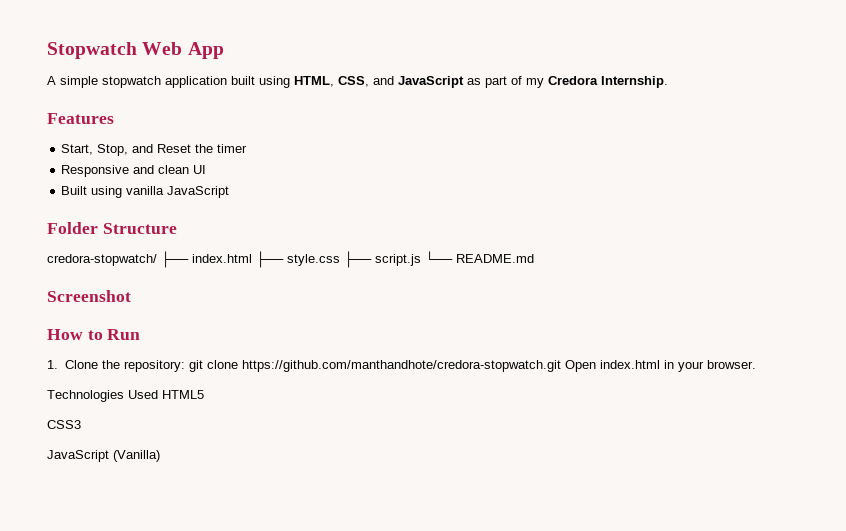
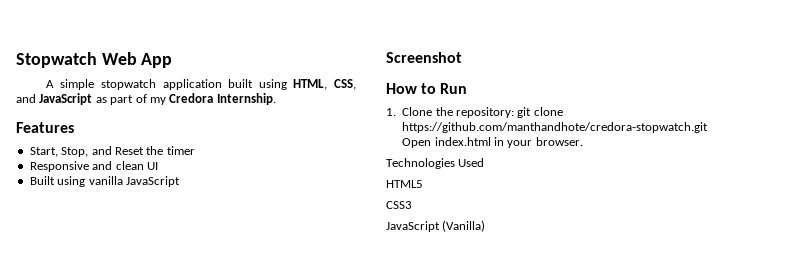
[47,222,177,234] [47,251,534,268] // Folder Structure // credora-stopwatch/ ├── index.html ├── style.css ├── script.js └── README.md -> (180, 181) none
(158, 394) none -> (485, 162) //

